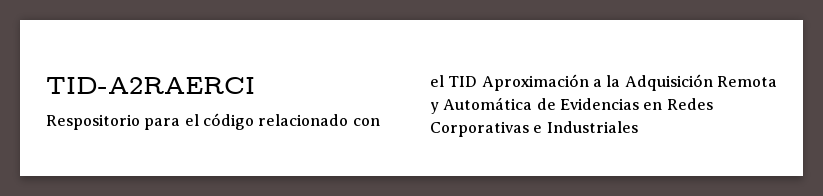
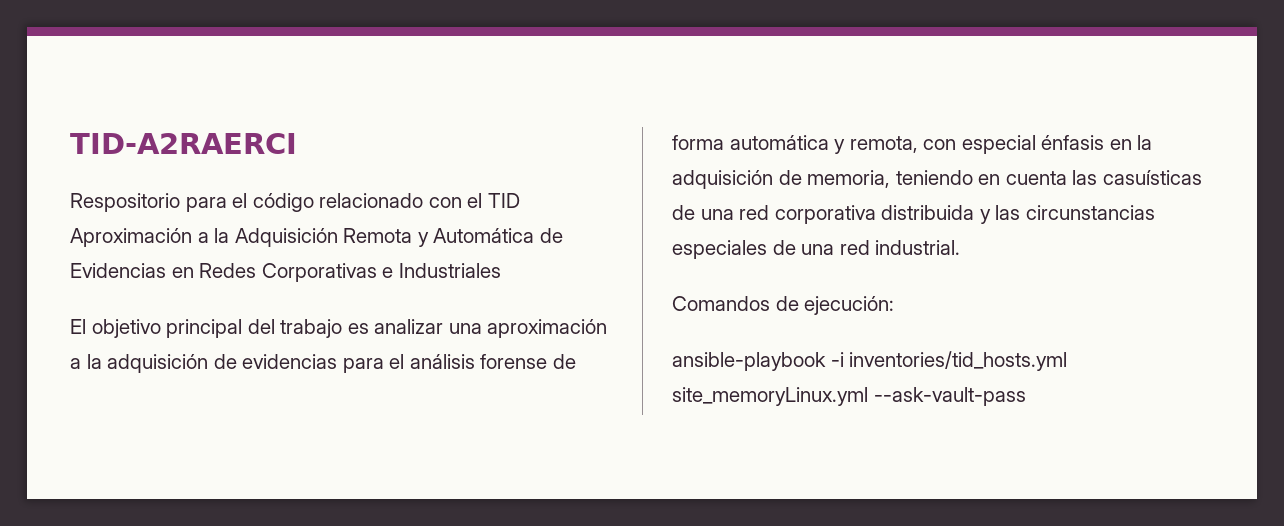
(638, 127) none -> [70,319,608,338] [70,354,576,373] [672,135,1153,154] [672,170,1202,189] [672,205,1155,224] [672,240,961,259] [672,296,895,315] [672,351,1068,371] [672,387,1026,406] // El objetivo principal del trabajo es analizar una aproximación a la adquisición de evidencias para el análisis forense de forma automática y remota, con especial énfasis en la adquisición de memoria, teniendo en cuenta las casuísticas de una red corporativa distribuida y las circunstancias especiales de una red industrial. // Comandos de ejecución: // ansible-playbook -i inventories/tid_hosts.yml site_memoryLinux.yml --ask-vault-pass

